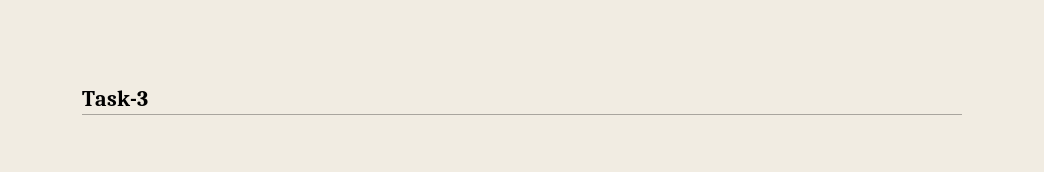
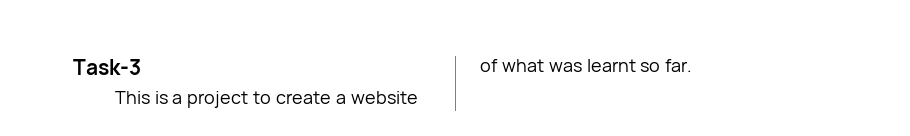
(148, 98) none -> [114,91,418,108] [480,59,693,72] // This is a project to create a website of what was learnt so far.

